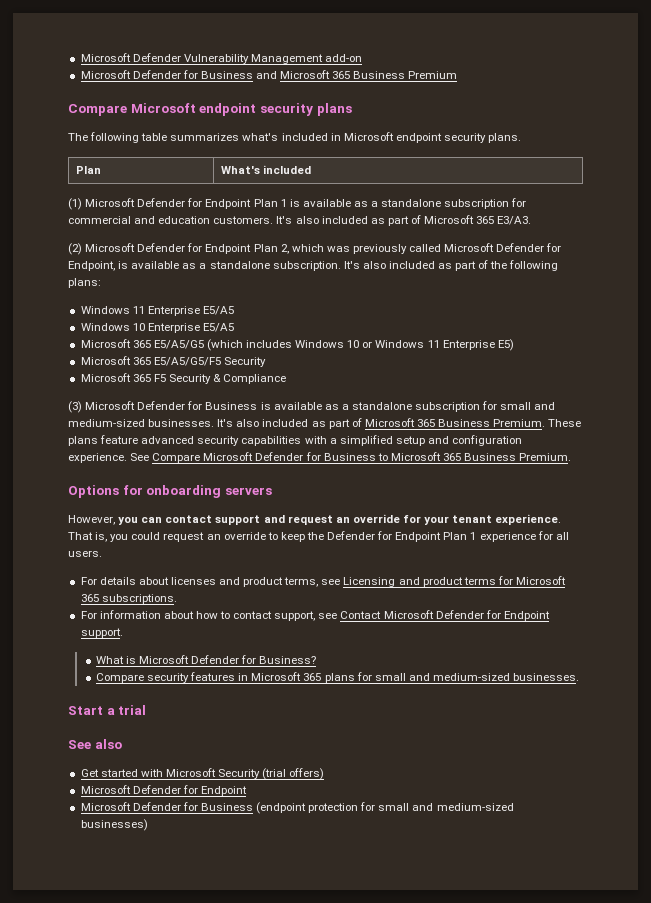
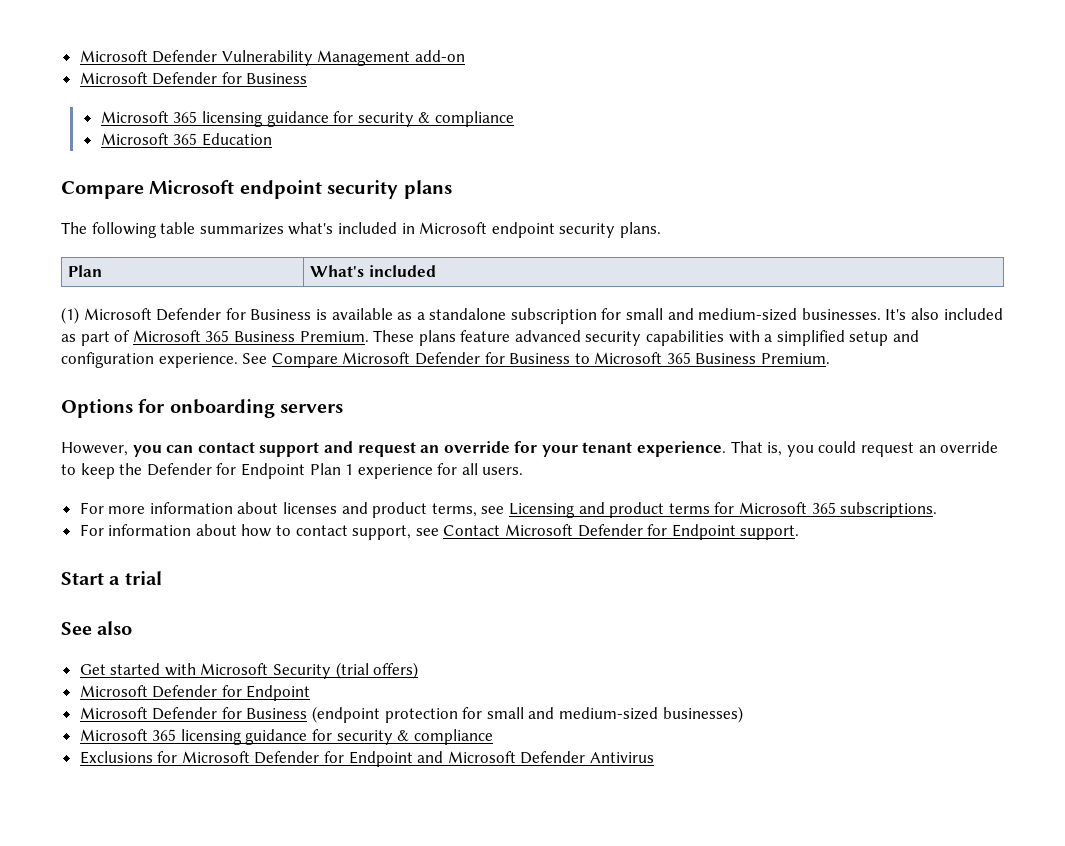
[256,70,458,79] and Microsoft 365 Business Premium -> [100,111,514,127] [100,133,272,146] // Microsoft 365 licensing guidance for security & compliance // Microsoft 365 Education
[205,198,527,209] [68,215,532,226] [68,243,562,255] [68,260,559,271] [68,278,101,288] [80,306,234,316] [80,323,234,333] [80,339,514,351] [80,356,266,367] [80,373,287,384] [68,401,203,413] Endpoint Plan 1 is available as a standalone subscription for commercial and education customers. It's also included as part of Microsoft 365 E3/A3. // (2) Microsoft Defender for Endpoint Plan 2, which was previously called Microsoft Defender for Endpoint, is available as a standalone subscription. It's also included as part of the following plans: // Windows 11 Enterprise E5/A5 // Windows 10 Enterprise E5/A5 // Microsoft 365 E5/A5/G5 (which includes Windows 10 or Windows 11 Enterprise E5) // Microsoft 365 E5/A5/G5/F5 Security // Microsoft 365 F5 Security & Compliance // (3) Microsoft Defender for -> (246, 314) none
[99,577,136,585] details -> [108,502,233,514] more information
[95,655,317,664] [95,672,580,683] // What is Microsoft Defender for Business? // Compare security features in Microsoft 365 plans for small and medium-sized businesses. -> (800, 532) none
(148, 825) none -> [79,729,493,745] [79,751,655,767] // Microsoft 365 licensing guidance for security & compliance // Exclusions for Microsoft Defender for Endpoint and Microsoft Defender Antivirus

